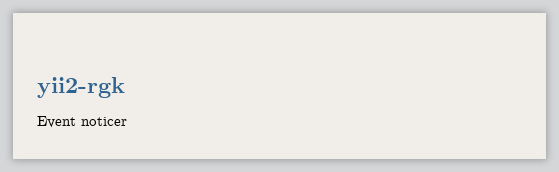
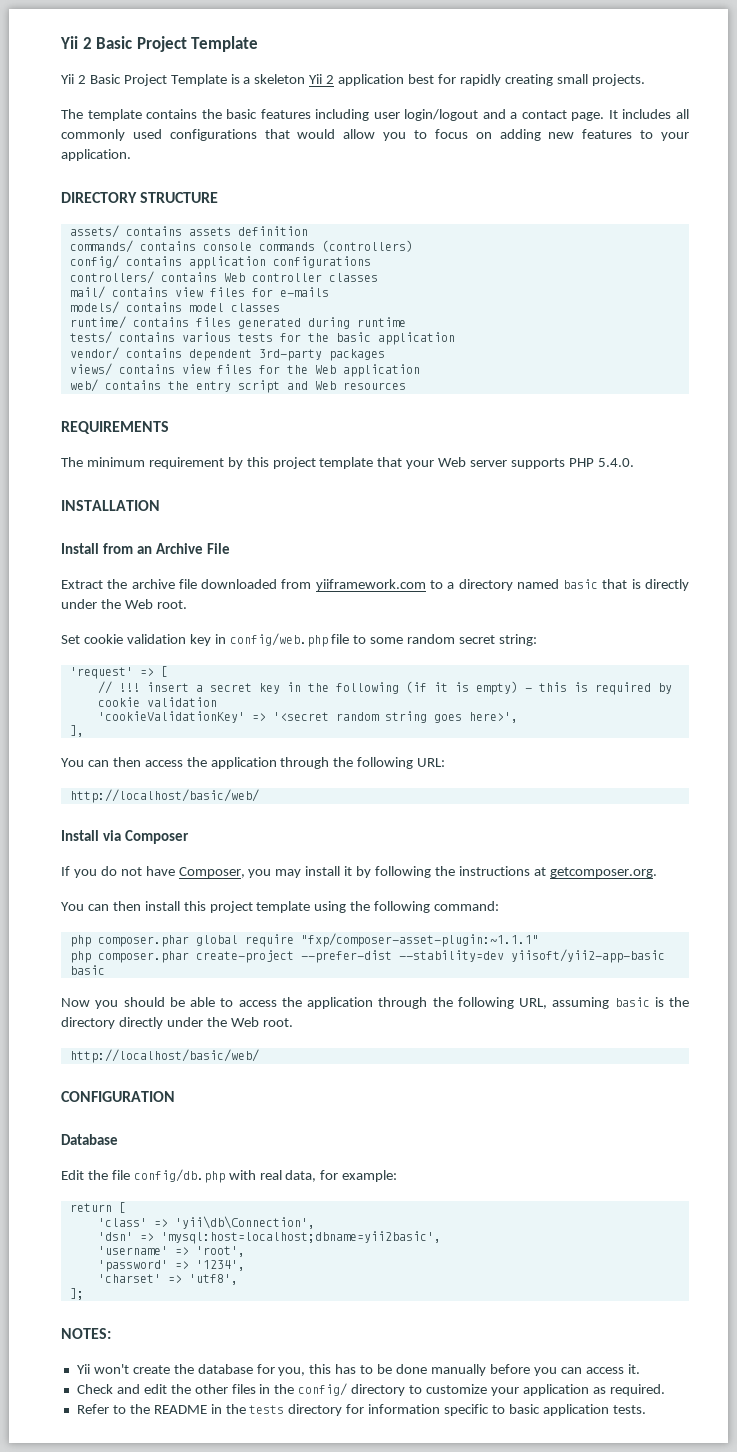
[37,77,125,98] [37,116,127,128] yii2-rgk // Event noticer -> [60,36,259,52] [61,74,645,86] [61,109,689,121] [61,129,690,141] [61,149,131,161] [61,192,219,203] [69,225,308,238] [69,240,413,253] [69,255,371,269] [69,271,378,284] [69,286,329,299] [69,301,280,314] [69,316,406,329] [69,331,455,345] [69,347,385,361] [69,363,420,377] [69,379,406,393] [61,421,169,434] [61,457,634,469] [61,500,160,511] [61,543,231,554] [61,579,690,591] [61,599,187,609] [61,633,538,647] [69,666,168,679] [97,681,672,695] [97,697,217,707] [97,711,518,723] [69,725,84,737] [61,757,446,769] [69,789,259,803] [61,830,190,844] [61,866,657,878] [61,901,500,913] [69,933,539,947] [69,949,665,963] [69,965,105,975] [61,997,689,1009] [61,1017,293,1029] [69,1049,259,1063] [61,1091,175,1102] [61,1134,118,1145] [61,1169,398,1183] [69,1202,126,1213] [97,1216,315,1229] [97,1231,441,1244] [97,1246,245,1257] [97,1260,245,1272] [97,1274,238,1285] [69,1288,84,1300] [61,1328,111,1339] [76,1364,640,1376] [76,1383,665,1396] [76,1404,646,1416] Yii 2 Basic Project Template // Yii 2 Basic Project Template is a skeleton Yii 2 application best for rapidly creating small projects. // The template contains the basic features including user login/logout and a contact page. It includes all commonly used configurations that would allow you to focus on adding new features to your application. // DIRECTORY STRUCTURE // assets/ contains assets definition // commands/ contains console commands (controllers) // config/ contains application configurations // controllers/ contains Web controller classes // mail/ contains view files for e-mails // models/ contains model classes // runtime/ contains files generated during runtime // tests/ contains various tests for the basic application // vendor/ contains dependent 3rd-party packages // views/ contains view files for the Web application // web/ contains the entry script and Web resources // REQUIREMENTS // The minimum requirement by this project template that your Web server supports PHP 5.4.0. // INSTALLATION // Install from an Archive File // Extract the archive file downloaded from yiiframework.com to a directory named basic that is directly under the Web root. // Set cookie validation key in config/web.php file to some random secret string: // 'request' => [ // // !!! insert a secret key in the following (if it is empty) - this is required by cookie validation // 'cookieValidationKey' => '<secret random string goes here>', // ], // You can then access the application through the following URL: // http://localhost/basic/web/ // Install via Composer // If you do not have Composer, you may install it by following the instructions at getcomposer.org. // You can then install this project template using the following command: // php composer.phar global require "fxp/composer-asset-plugin:~1.1.1" // php composer.phar create-project --prefer-dist --stability=dev yiisoft/yii2-app-basic basic // Now you should be able to access the application through the following URL, assuming basic is the directory directly under the Web root. // http://localhost/basic/web/ // CONFIGURATION // Database // Edit the file config/db.php with real data, for example: // return [ // 'class' => 'yii\db\Connection', // 'dsn' => 'mysql:host=localhost;dbname=yii2basic', // 'username' => 'root', // 'password' => '1234', // 'charset' => 'utf8', // ]; // NOTES: // Yii won't create the database for you, this has to be done manually before you can access it. // Check and edit the other files in the config/ directory to customize your application as required. // Refer to the README in the tests directory for information specific to basic application tests.

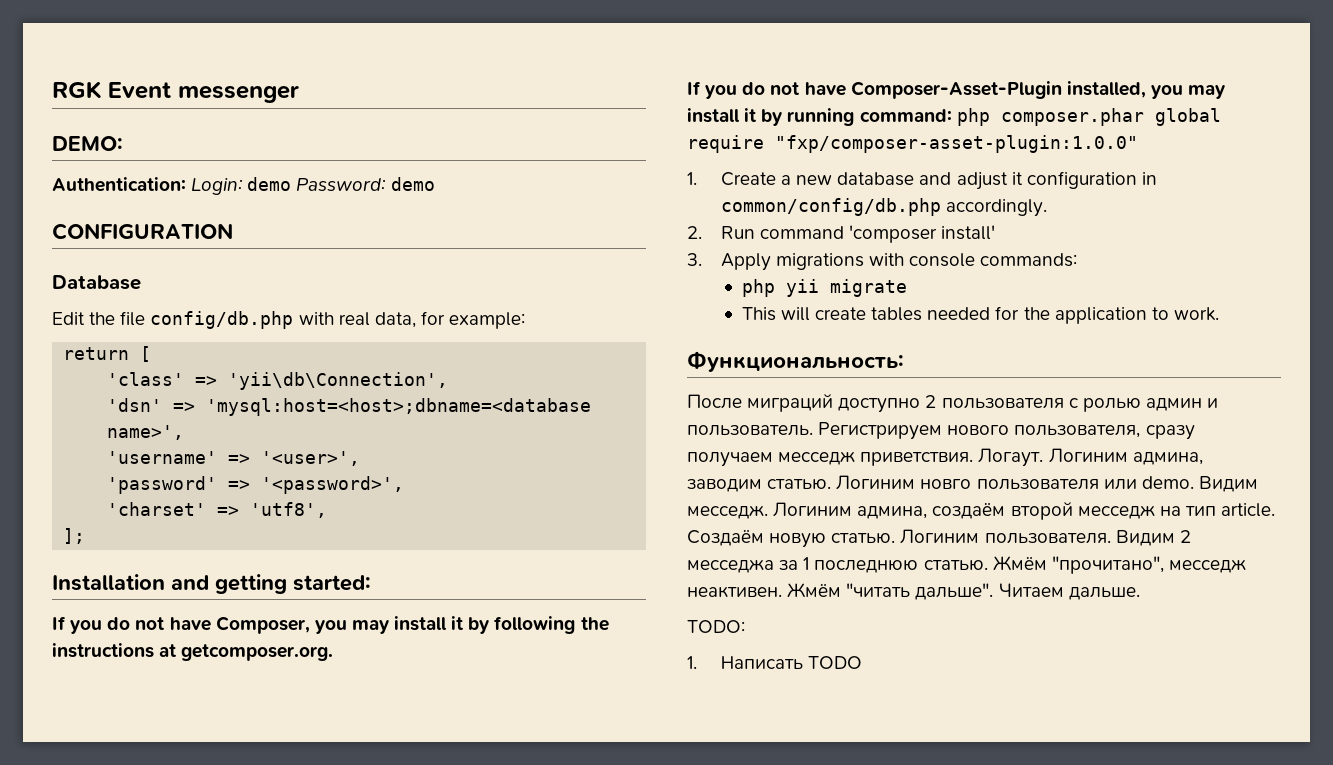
[60,36,259,52] [61,74,645,86] [61,109,689,121] [61,129,690,141] [61,149,131,161] [61,192,219,203] [69,225,308,238] [69,240,413,253] [69,255,371,269] [69,271,378,284] [69,286,329,299] [69,301,280,314] [69,316,406,329] [69,331,455,345] [69,347,385,361] [69,363,420,377] [69,379,406,393] [61,421,169,434] [61,457,634,469] [61,500,160,511] [61,543,231,554] [61,579,690,591] [61,599,187,609] [61,633,538,647] [69,666,168,679] [97,681,672,695] [97,697,217,707] [97,711,518,723] [69,725,84,737] [61,757,446,769] [69,789,259,803] [61,830,190,844] [61,866,657,878] [61,901,500,913] [69,933,539,947] [69,949,665,963] [69,965,105,975] [61,997,689,1009] [61,1017,293,1029] [69,1049,259,1063] Yii 2 Basic Project Template // Yii 2 Basic Project Template is a skeleton Yii 2 application best for rapidly creating small projects. // The template contains the basic features including user login/logout and a contact page. It includes all commonly used configurations that would allow you to focus on adding new features to your application. // DIRECTORY STRUCTURE // assets/ contains assets definition // commands/ contains console commands (controllers) // config/ contains application configurations // controllers/ contains Web controller classes // mail/ contains view files for e-mails // models/ contains model classes // runtime/ contains files generated during runtime // tests/ contains various tests for the basic application // vendor/ contains dependent 3rd-party packages // views/ contains view files for the Web application // web/ contains the entry script and Web resources // REQUIREMENTS // The minimum requirement by this project template that your Web server supports PHP 5.4.0. // INSTALLATION // Install from an Archive File // Extract the archive file downloaded from yiiframework.com to a directory named basic that is directly under the Web root. // Set cookie validation key in config/web.php file to some random secret string: // 'request' => [ // // !!! insert a secret key in the following (if it is empty) - this is required by cookie validation // 'cookieValidationKey' => '<secret random string goes here>', // ], // You can then access the application through the following URL: // http://localhost/basic/web/ // Install via Composer // If you do not have Composer, you may install it by following the instructions at getcomposer.org. // You can then install this project template using the following command: // php composer.phar global require "fxp/composer-asset-plugin:~1.1.1" // php composer.phar create-project --prefer-dist --stability=dev yiisoft/yii2-app-basic basic // Now you should be able to access the application through the following URL, assuming basic is the directory directly under the Web root. // http://localhost/basic/web/ -> [52,81,299,103] [52,136,123,151] [52,177,435,195] RGK Event messenger // DEMO: // Authentication: Login: demo Password: demo
[160,1231,441,1244] 'mysql:host=localhost;dbname=yii2basic', -> [206,398,592,416] [107,425,185,440] 'mysql:host=<host>;dbname=<database name>',
[195,1246,245,1257] 'root', -> [261,451,361,466] '<user>',
[195,1260,245,1271] '1234', -> [261,476,405,494] '<password>',
[61,1328,111,1339] [76,1364,640,1376] [76,1383,665,1396] [76,1404,646,1416] NOTES: // Yii won't create the database for you, this has to be done manually before you can access it. // Check and edit the other files in the config/ directory to customize your application as required. // Refer to the README in the tests directory for information specific to basic application tests. -> [52,574,371,594] [52,616,609,634] [52,643,334,661] [687,81,1226,99] [687,108,1221,126] [687,135,1138,153] [687,171,1157,190] [720,198,1048,217] [687,225,996,243] [687,253,1078,271] [741,279,907,297] [741,306,1219,324] [687,351,904,372] [687,394,1219,413] [687,422,1195,440] [687,448,1203,467] [687,475,1258,492] [687,502,1276,520] [687,529,1191,548] [687,556,1246,574] [687,583,1140,600] [687,620,745,633] [687,656,863,669] Installation and getting started: // If you do not have Composer, you may install it by following the instructions at getcomposer.org. // If you do not have Composer-Asset-Plugin installed, you may install it by running command: php composer.phar global require "fxp/composer-asset-plugin:1.0.0" // 1. Create a new database and adjust it configuration in common/config/db.php accordingly. // 2. Run command 'composer install' // 3. Apply migrations with console commands: // php yii migrate // This will create tables needed for the application to work. // Функциональность: // После миграций доступно 2 пользователя с ролью админ и пользователь. Регистрируем нового пользователя, сразу получаем месседж приветствия. Логаут. Логиним админа, заводим статью. Логиним новго пользователя или demo. Видим месседж. Логиним админа, создаём второй месседж на тип article. Создаём новую статью. Логиним пользователя. Видим 2 месседжа за 1 последнюю статью. Жмём "прочитано", месседж неактивен. Жмём "читать дальше". Читаем дальше. // TODO: // 1. Написать TODO

